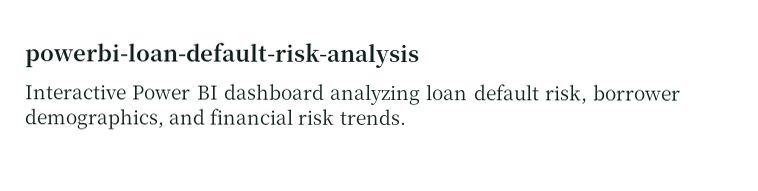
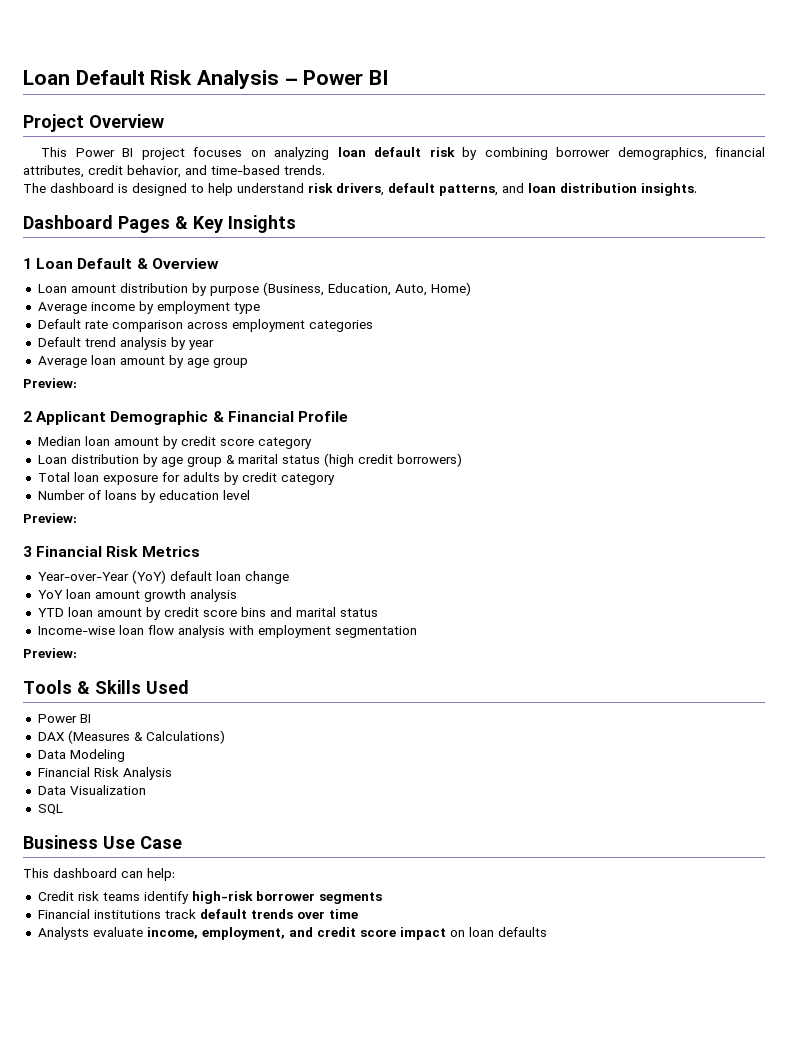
[25,42,420,69] [24,83,681,106] [24,108,406,130] powerbi-loan-default-risk-analysis // Interactive Power BI dashboard analyzing loan default risk, borrower demographics, and financial risk trends. -> [23,70,389,89] [23,114,164,132] [41,147,765,160] [23,165,325,178] [23,183,697,196] [23,215,296,233] [23,258,219,269] [37,282,471,296] [37,301,260,314] [37,319,373,332] [37,337,214,350] [37,355,248,368] [23,378,77,388] [23,411,348,425] [37,436,312,449] [37,453,462,467] [37,472,335,485] [37,490,250,503] [23,513,77,523] [23,546,200,557] [37,570,289,584] [37,589,237,602] [37,607,378,620] [37,625,417,638] [23,648,77,658] [23,680,189,694] [37,714,91,723] [37,730,225,744] [37,749,125,762] [37,767,172,780] [37,785,146,795] [37,804,63,815] [23,835,182,849] [23,868,175,881] [37,891,382,904] [37,909,358,919] [37,927,547,940] Loan Default Risk Analysis – Power BI // Project Overview // This Power BI project focuses on analyzing loan default risk by combining borrower demographics, financial attributes, credit behavior, and time-based trends. // The dashboard is designed to help understand risk drivers, default patterns, and loan distribution insights. // Dashboard Pages & Key Insights // 1 Loan Default & Overview // Loan amount distribution by purpose (Business, Education, Auto, Home) // Average income by employment type // Default rate comparison across employment categories // Default trend analysis by year // Average loan amount by age group // Preview: // 2 Applicant Demographic & Financial Profile // Median loan amount by credit score category // Loan distribution by age group & marital status (high credit borrowers) // Total loan exposure for adults by credit category // Number of loans by education level // Preview: // 3 Financial Risk Metrics // Year-over-Year (YoY) default loan change // YoY loan amount growth analysis // YTD loan amount by credit score bins and marital status // Income-wise loan flow analysis with employment segmentation // Preview: // Tools & Skills Used // Power BI // DAX (Measures & Calculations) // Data Modeling // Financial Risk Analysis // Data Visualization // SQL // Business Use Case // This dashboard can help: // Credit risk teams identify high-risk borrower segments // Financial institutions track default trends over time // Analysts evaluate income, employment, and credit score impact on loan defaults

